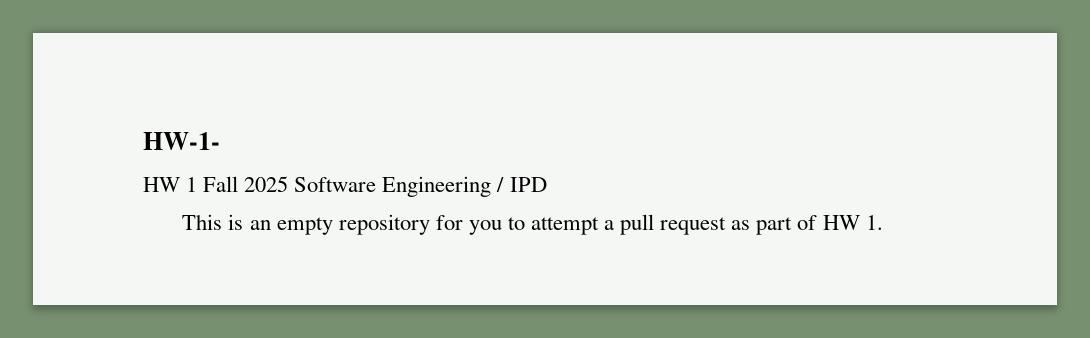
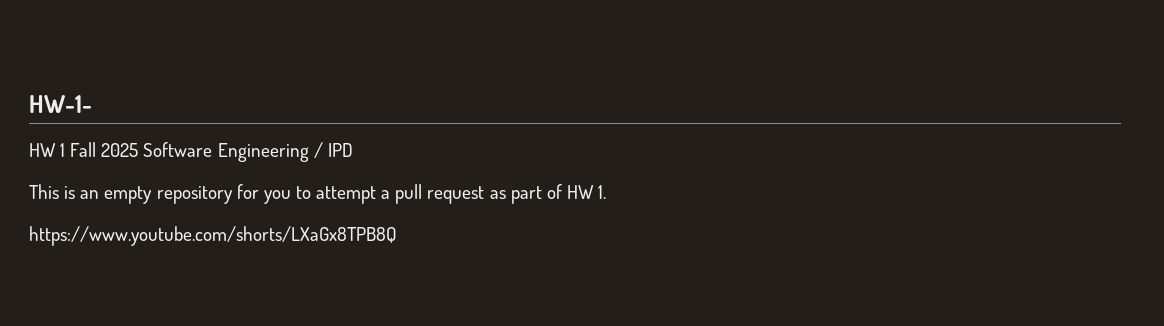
(883, 222) none -> [29,226,397,246] // https://www.youtube.com/shorts/LXaGx8TPB8Q

